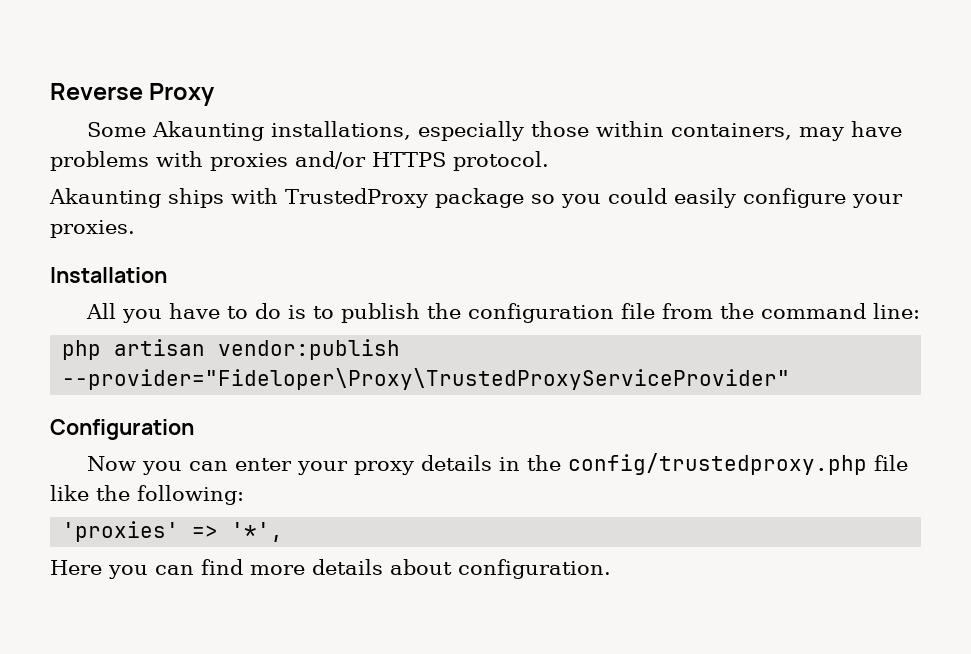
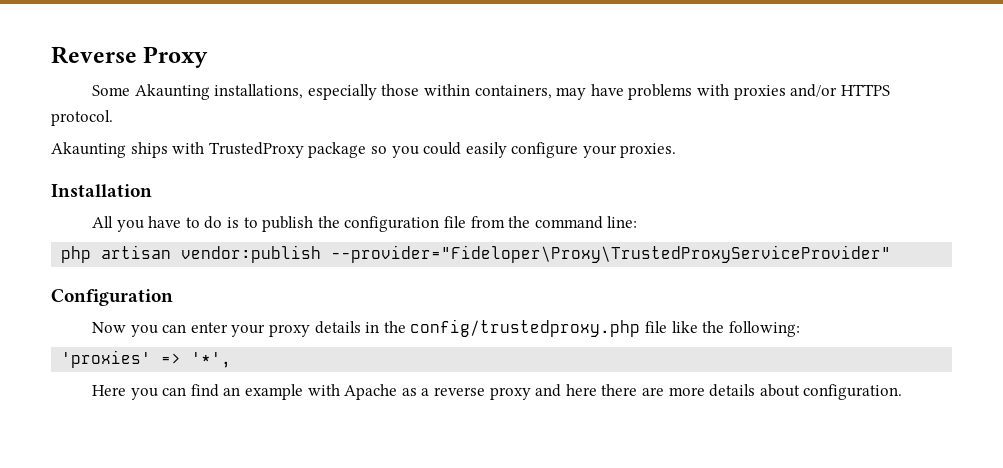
(243, 567) none -> [223,384,664,400] an example with Apache as a reverse proxy and here there are

